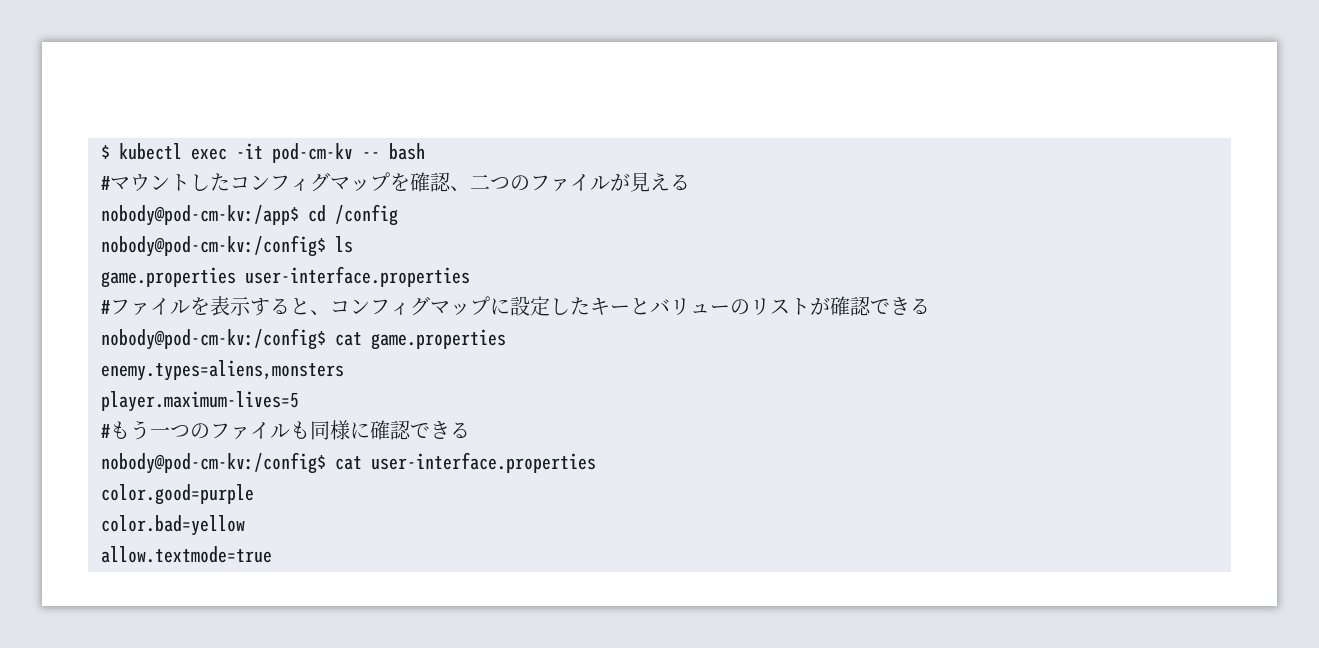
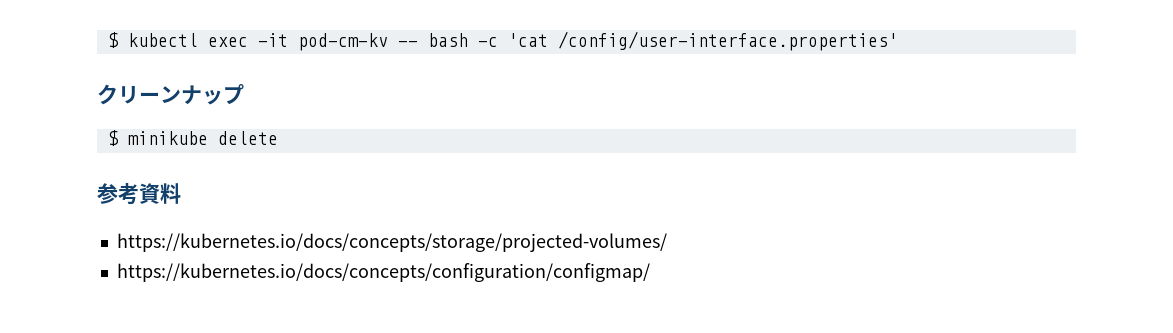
[100,172,690,192] [100,204,398,226] [100,235,353,257] [100,266,470,288] [100,296,930,316] [100,328,506,350] [100,360,344,381] [100,391,299,412] [100,420,470,440] [100,452,596,474] [100,484,254,505] [100,515,245,536] [100,546,272,563] // #マウントしたコンフィグマップを確認、二つのファイルが見える // nobody@pod-cm-kv:/app$ cd /config // nobody@pod-cm-kv:/config$ ls // game.properties user-interface.properties // #ファイルを表示すると、コンフィグマップに設定したキーとバリューのリストが確認できる // nobody@pod-cm-kv:/config$ cat game.properties // enemy.types=aliens,monsters // player.maximum-lives=5 // #もう一つのファイルも同様に確認できる // nobody@pod-cm-kv:/config$ cat user-interface.properties // color.good=purple // color.bad=yellow // allow.textmode=true -> [477,31,898,51] [97,84,244,105] [107,130,278,146] [97,183,181,205] [116,233,667,252] [116,263,650,282] -c 'cat /config/user-interface.properties' // クリーンナップ // $ minikube delete // 参考資料 // https://kubernetes.io/docs/concepts/storage/projected-volumes/ // https://kubernetes.io/docs/concepts/configuration/configmap/

